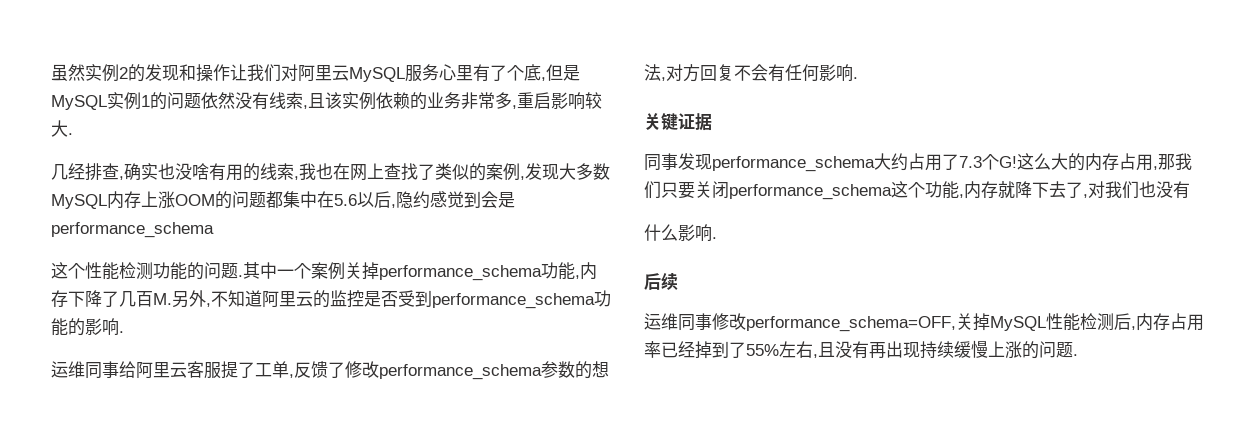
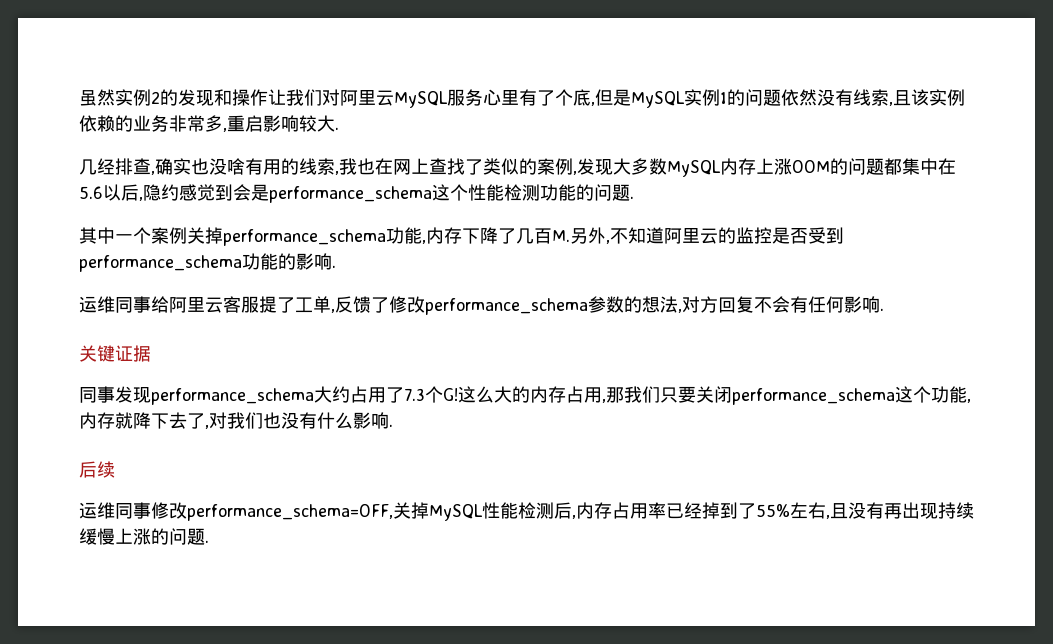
(214, 230) // -> (432, 194) none
(243, 276) none -> (634, 197) //
(1190, 190) // -> (317, 420) none

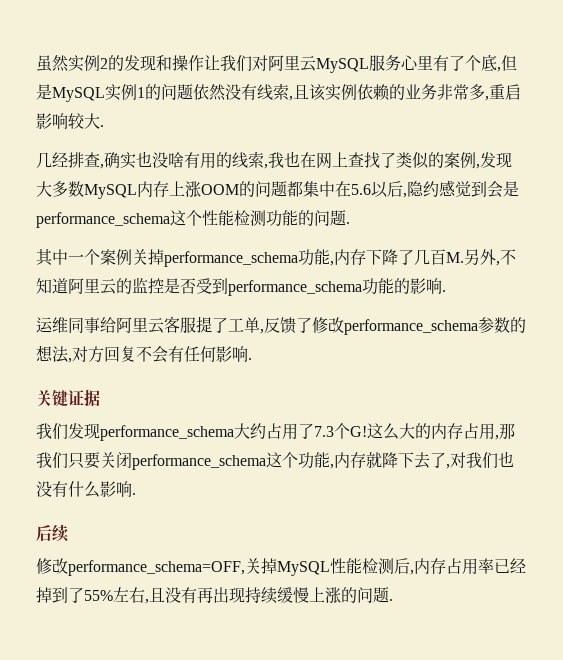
[79,386,115,403] 同事 -> [36,423,68,440] 我们
[79,502,151,519] 运维同事 -> (69, 533) none

